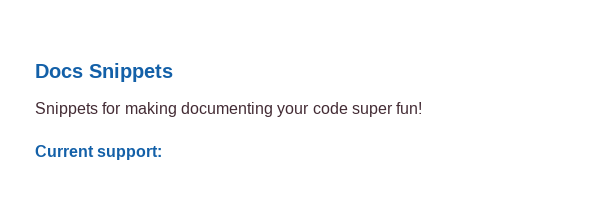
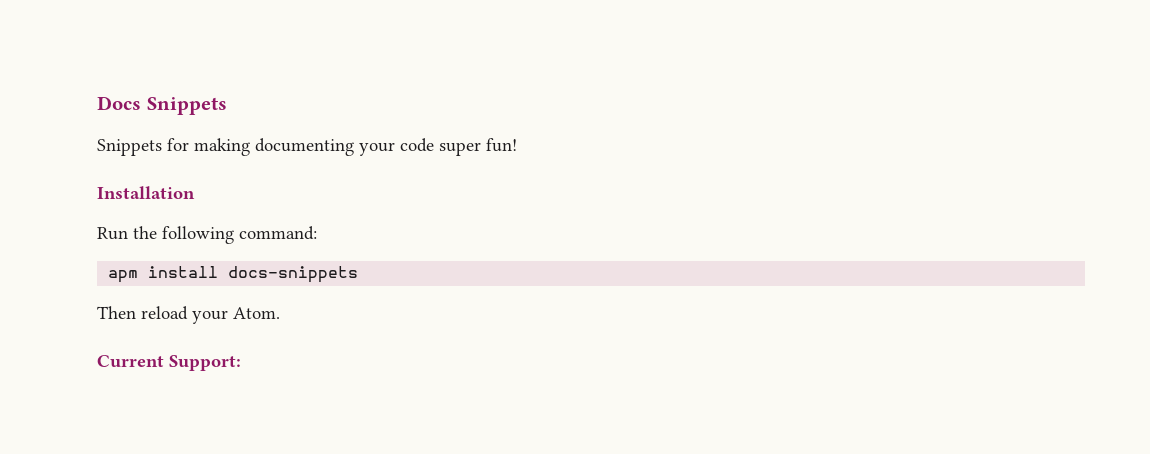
(423, 108) none -> [97,186,195,199] [97,226,317,244] [108,266,359,283] [97,306,280,324] // Installation // Run the following command: // apm install docs-snippets // Then reload your Atom.
[97,146,163,160] support: -> [169,355,241,371] Support:

